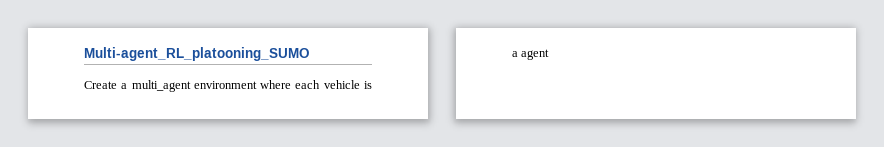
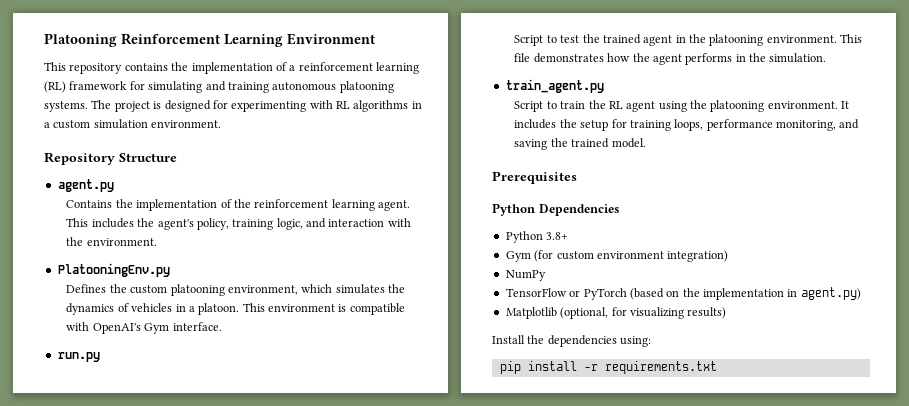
[84,47,310,61] [84,80,372,92] [512,49,550,60] Multi-agent_RL_platooning_SUMO // Create a multi_agent environment where each vehicle is a agent -> [44,33,375,47] [44,62,419,74] [44,81,394,93] [44,100,422,112] [44,119,222,129] [44,152,177,165] [57,179,114,192] [66,199,411,211] [66,218,411,230] [66,237,157,246] [57,263,170,277] [66,284,406,296] [66,303,405,315] [66,322,222,334] [57,352,100,362] [514,34,863,46] [514,53,827,65] [505,79,604,93] [514,100,850,112] [514,119,860,131] [514,138,646,150] [492,171,577,184] [492,203,620,216] [505,231,569,243] [505,250,729,262] [505,270,546,281] [505,287,861,300] [505,307,727,319] [492,335,652,347] [499,361,717,374] Platooning Reinforcement Learning Environment // This repository contains the implementation of a reinforcement learning (RL) framework for simulating and training autonomous platooning systems. The project is designed for experimenting with RL algorithms in a custom simulation environment. // Repository Structure // agent.py // Contains the implementation of the reinforcement learning agent. This includes the agent's policy, training logic, and interaction with the environment. // PlatooningEnv.py // Defines the custom platooning environment, which simulates the dynamics of vehicles in a platoon. This environment is compatible with OpenAI's Gym interface. // run.py // Script to test the trained agent in the platooning environment. This file demonstrates how the agent performs in the simulation. // train_agent.py // Script to train the RL agent using the platooning environment. It includes the setup for training loops, performance monitoring, and saving the trained model. // Prerequisites // Python Dependencies // Python 3.8+ // Gym (for custom environment integration) // NumPy // TensorFlow or PyTorch (based on the implementation in agent.py) // Matplotlib (optional, for visualizing results) // Install the dependencies using: // pip install -r requirements.txt

